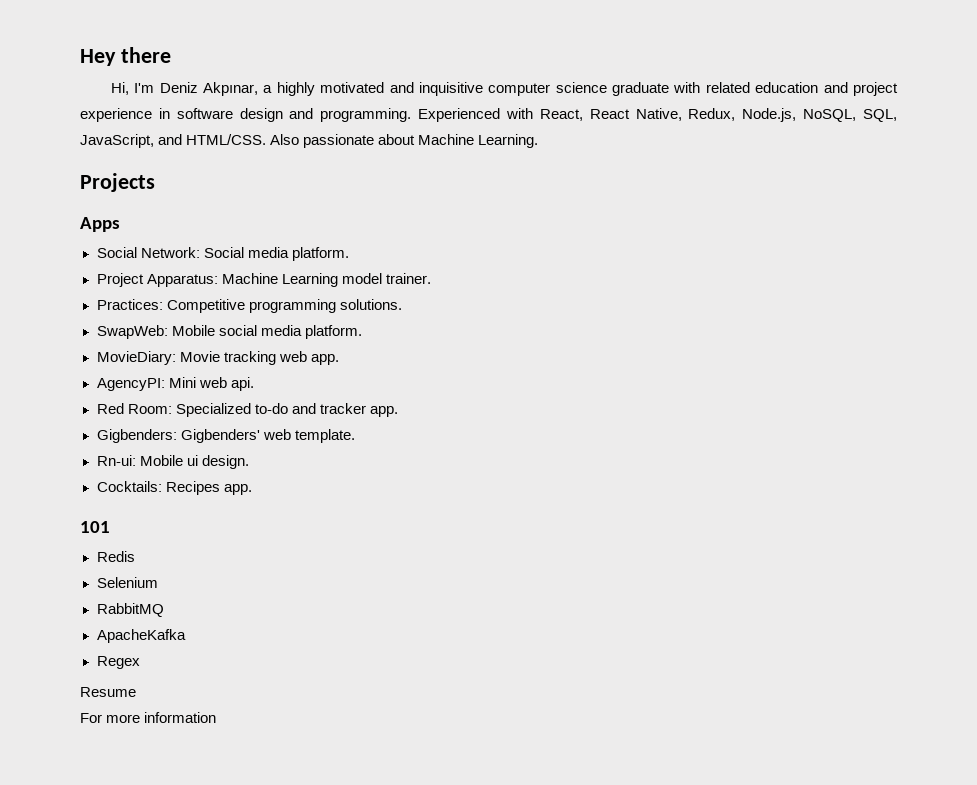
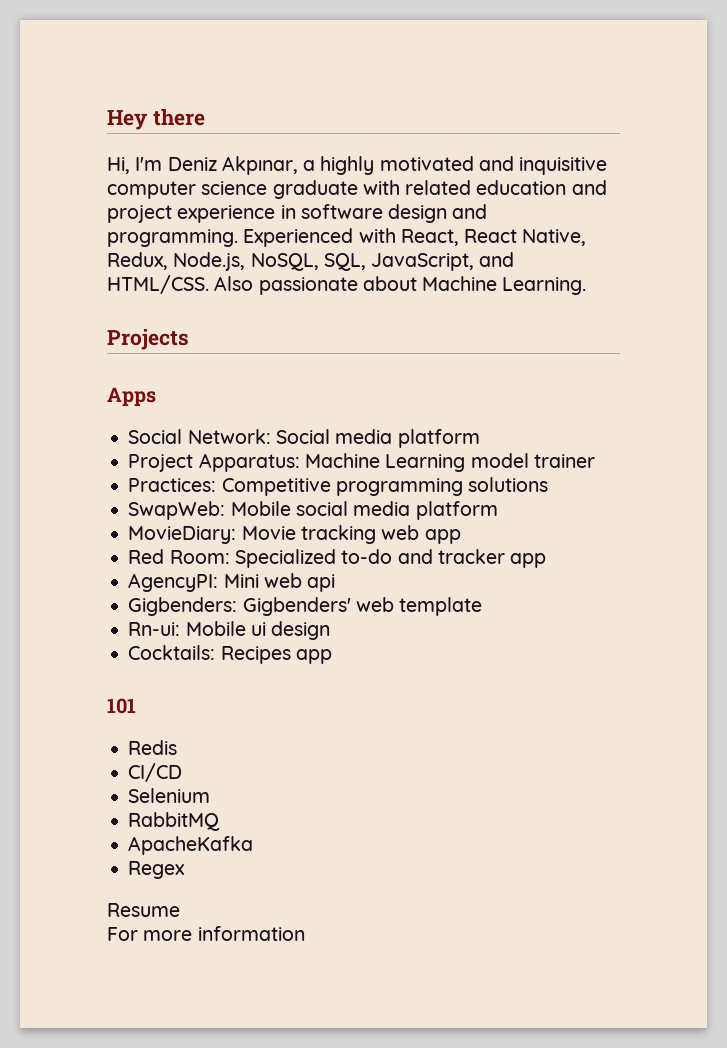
[291,247,349,261] platform. -> [397,429,480,448] platform
[385,273,431,284] trainer. -> [533,454,595,468] trainer
[339,299,402,310] solutions. -> [468,477,549,492] solutions
[304,325,362,339] platform. -> [415,501,498,520] platform
[310,354,339,365] [96,377,254,391] app. // AgencyPI: Mini web api. -> [424,529,461,544] app
[369,406,398,417] app. -> [510,553,547,568] [128,573,336,592] app // AgencyPI: Mini web api
[294,429,355,443] template. -> [399,597,483,616] template
[201,455,249,469] design. -> [271,621,331,640] design
[223,484,252,495] app. -> [295,649,332,664] app
(135, 556) none -> [128,763,183,782] // CI/CD

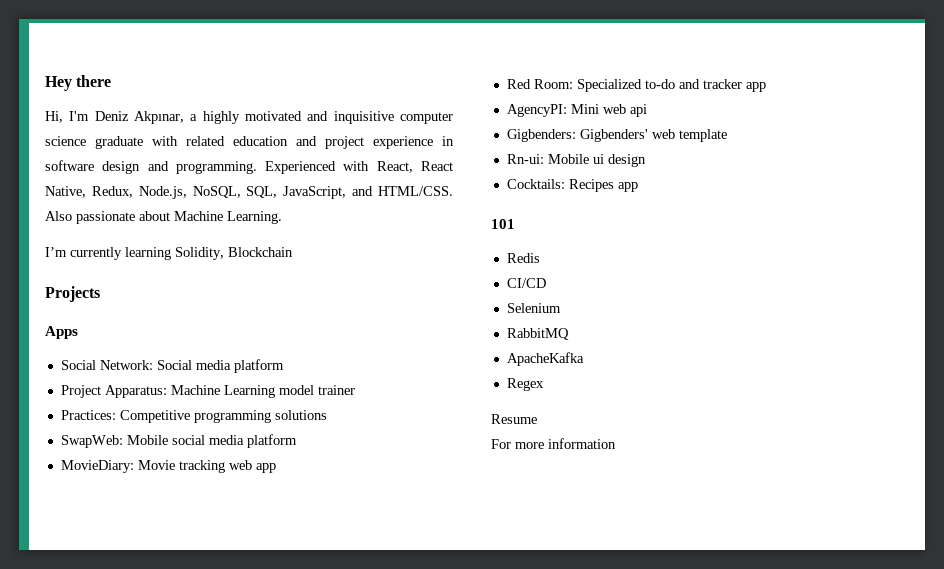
(587, 286) none -> [45,247,293,260] // I’m currently learning Solidity, Blockchain

